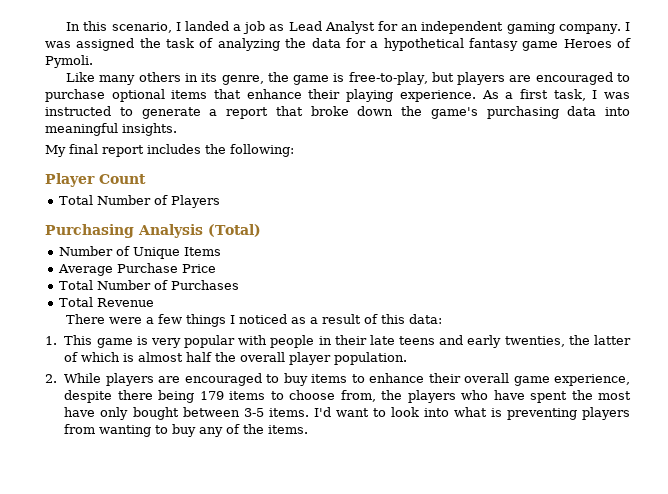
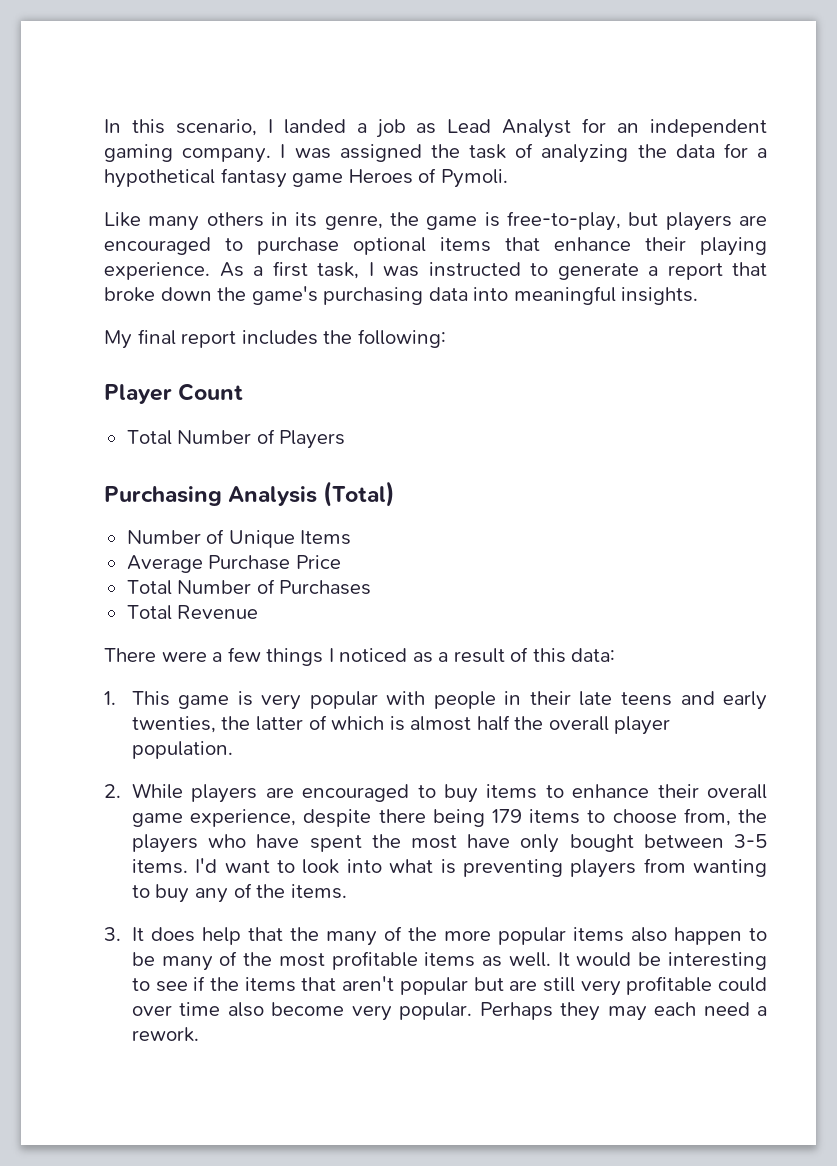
(309, 429) none -> [104,926,768,946] [131,951,767,971] [131,976,767,996] [131,1002,768,1021] [131,1027,199,1042] // 3. It does help that the many of the more popular items also happen to be many of the most profitable items as well. It would be interesting to see if the items that aren't popular but are still very profitable could over time also become very popular. Perhaps they may each need a rework.

